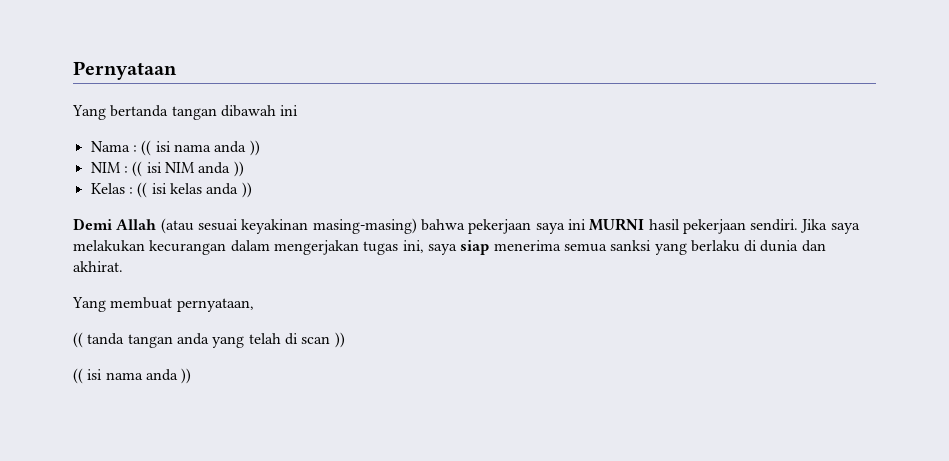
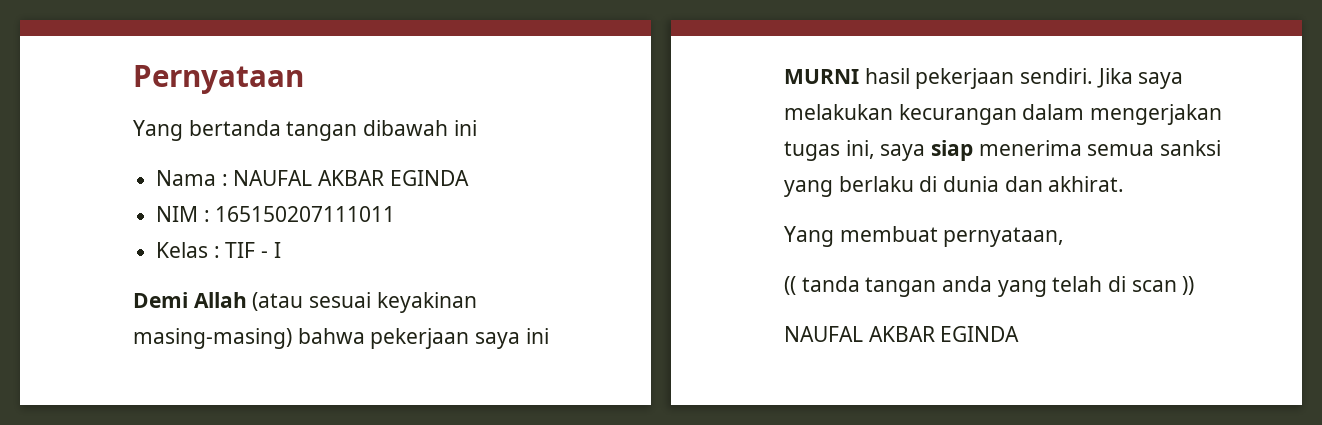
[141,140,260,156] [90,161,244,177] [90,182,252,198] (( isi nama anda )) // NIM : (( isi NIM anda )) // Kelas : (( isi kelas anda )) -> [233,170,469,186] [156,206,396,222] [156,242,281,258] NAUFAL AKBAR EGINDA // NIM : 165150207111011 // Kelas : TIF - I
[73,368,192,384] (( isi nama anda )) -> [784,326,1020,342] NAUFAL AKBAR EGINDA

